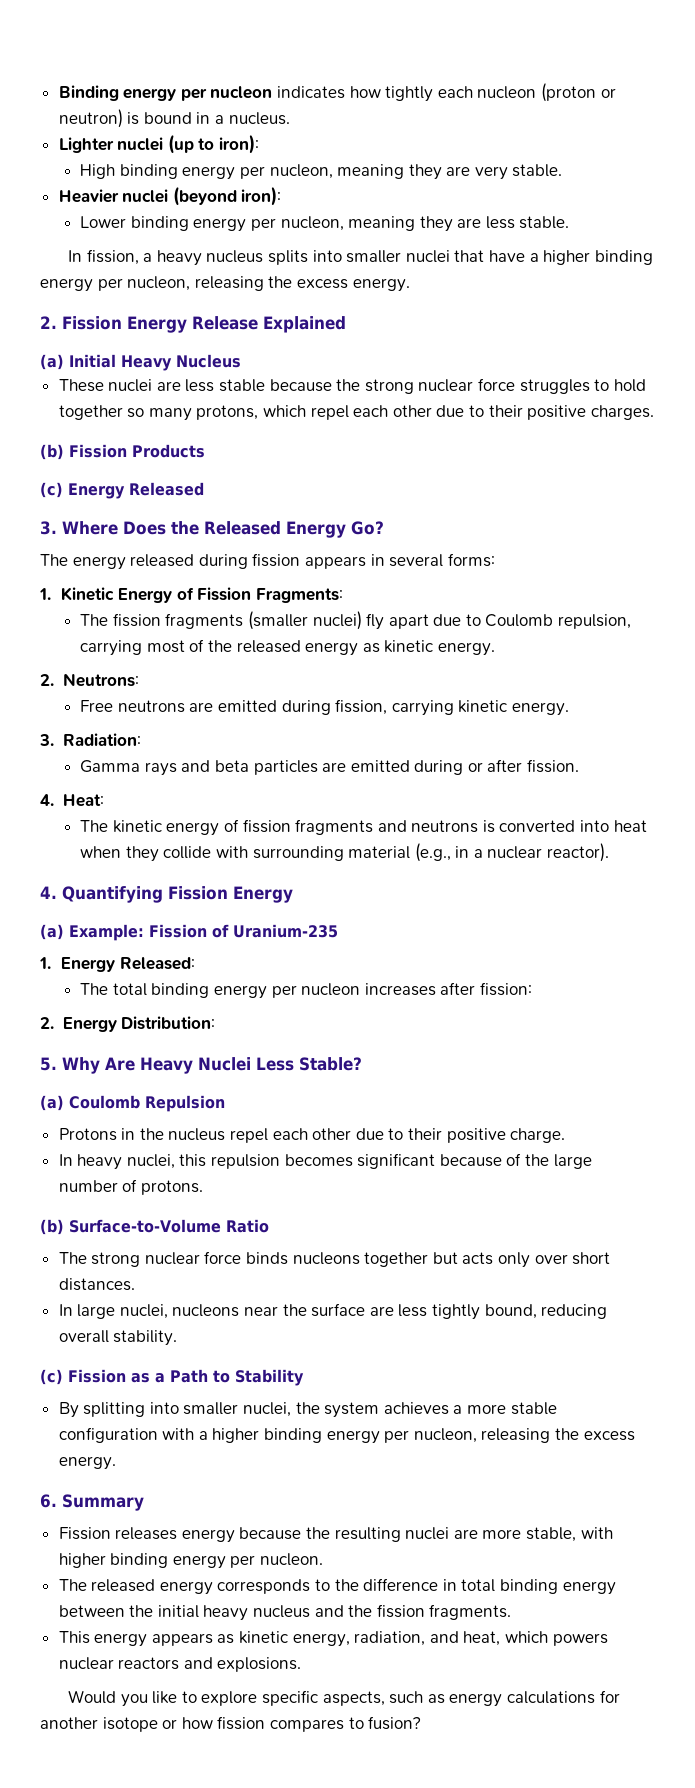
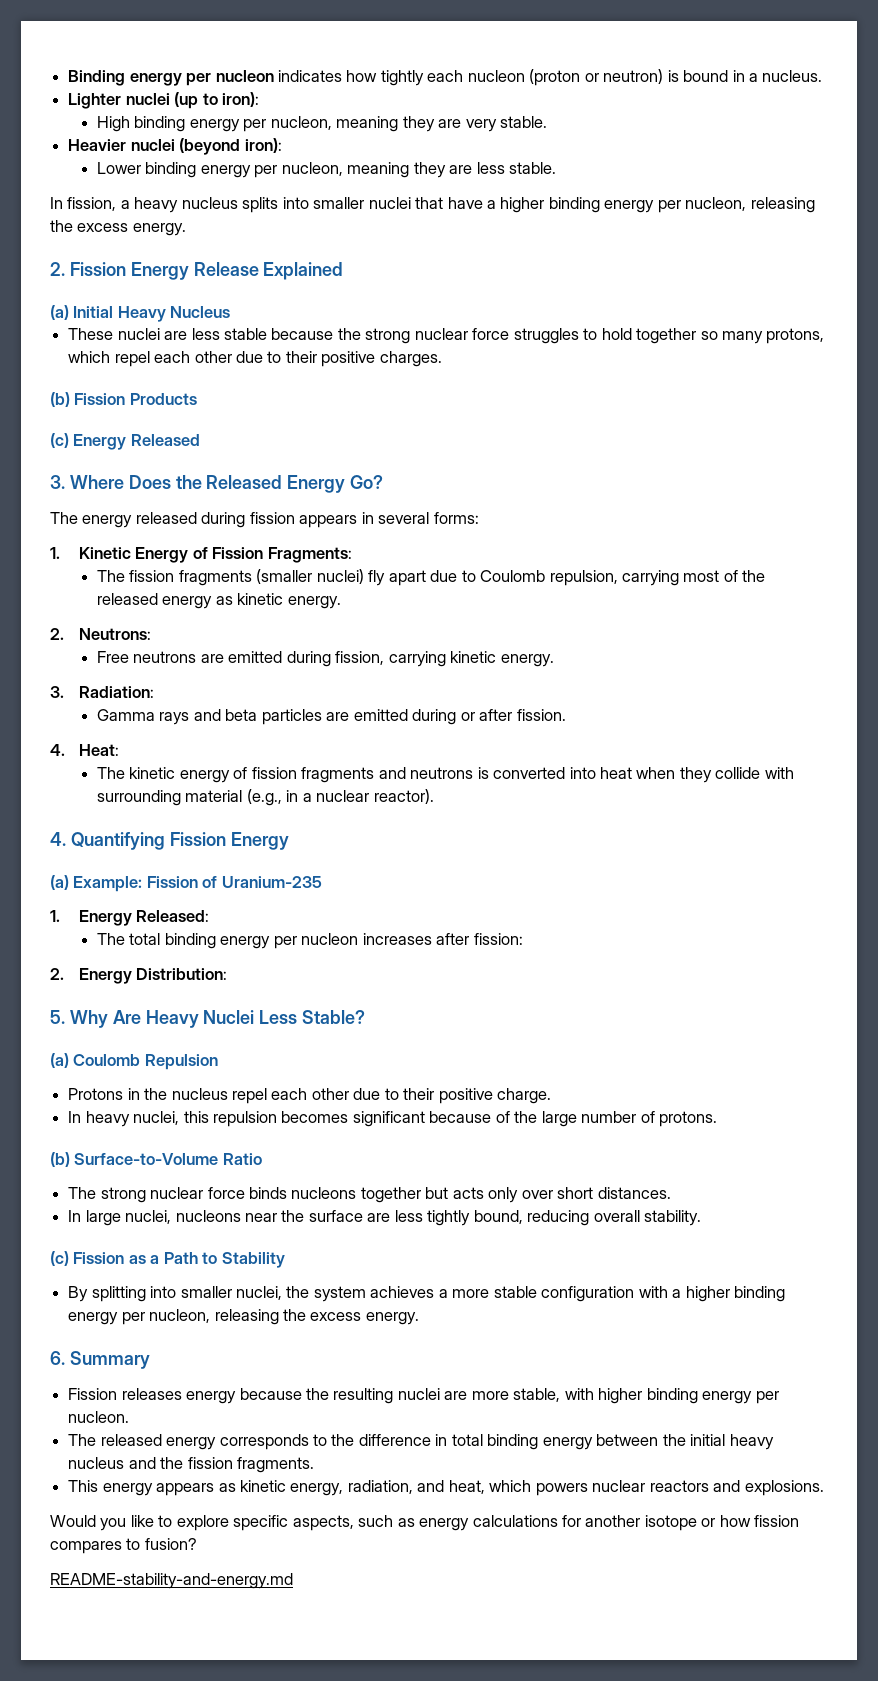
(422, 1723) none -> [50,1573,293,1589] // README-stability-and-energy.md

